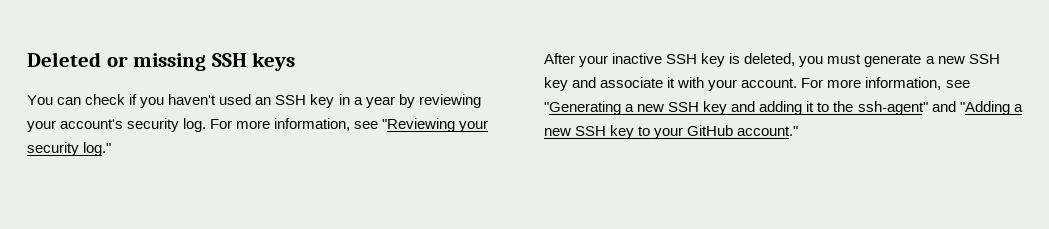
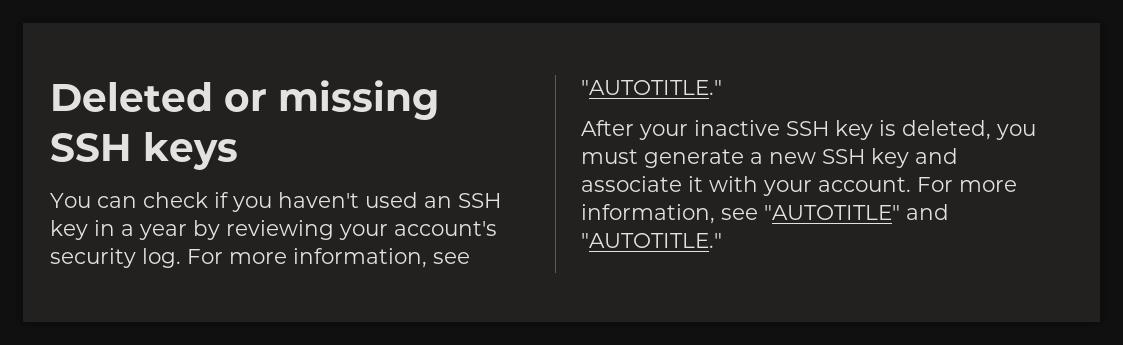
[382,118,489,132] [27,142,112,156] "Reviewing your security log." -> [581,80,722,95] "AUTOTITLE."
[544,101,1023,115] [544,125,799,139] "Generating a new SSH key and adding it to the ssh-agent" and "Adding a new SSH key to your GitHub account." -> [764,204,949,220] [581,233,722,248] "AUTOTITLE" and "AUTOTITLE."

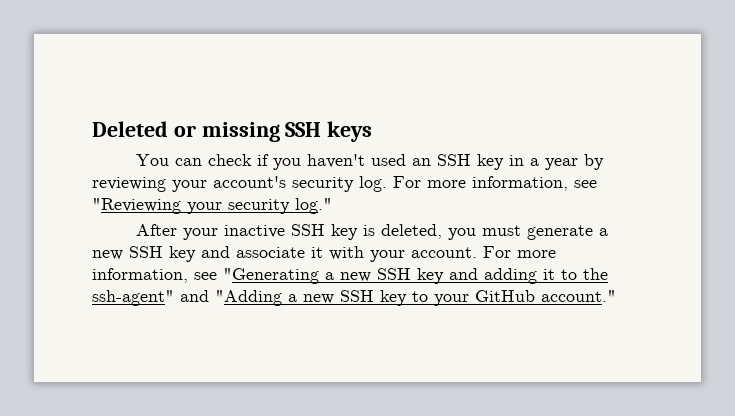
[581,80,722,95] "AUTOTITLE." -> [92,198,332,214] "Reviewing your security log."
[764,204,949,220] [581,233,722,248] "AUTOTITLE" and "AUTOTITLE." -> [223,268,608,284] [92,290,616,306] "Generating a new SSH key and adding it to the ssh-agent" and "Adding a new SSH key to your GitHub account."

